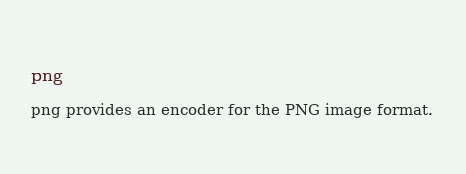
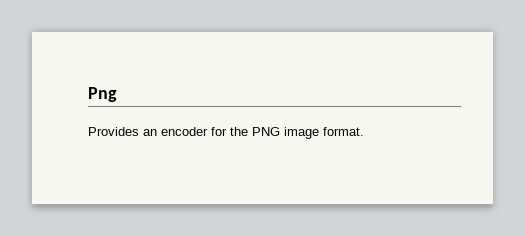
[31,72,63,85] [31,103,132,118] png // png provides -> [88,87,117,102] [88,127,139,136] Png // Provides

